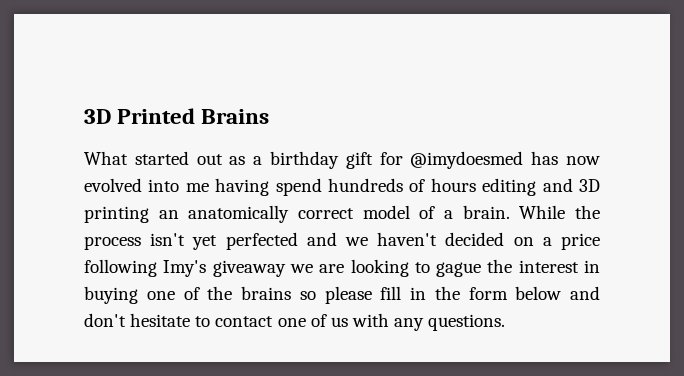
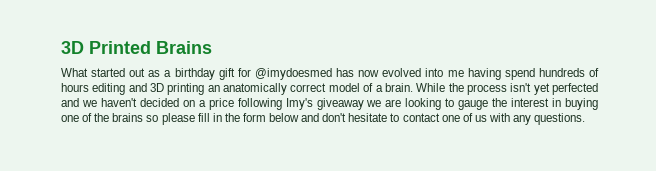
[436,262,482,277] gague -> [458,100,489,110] gauge

